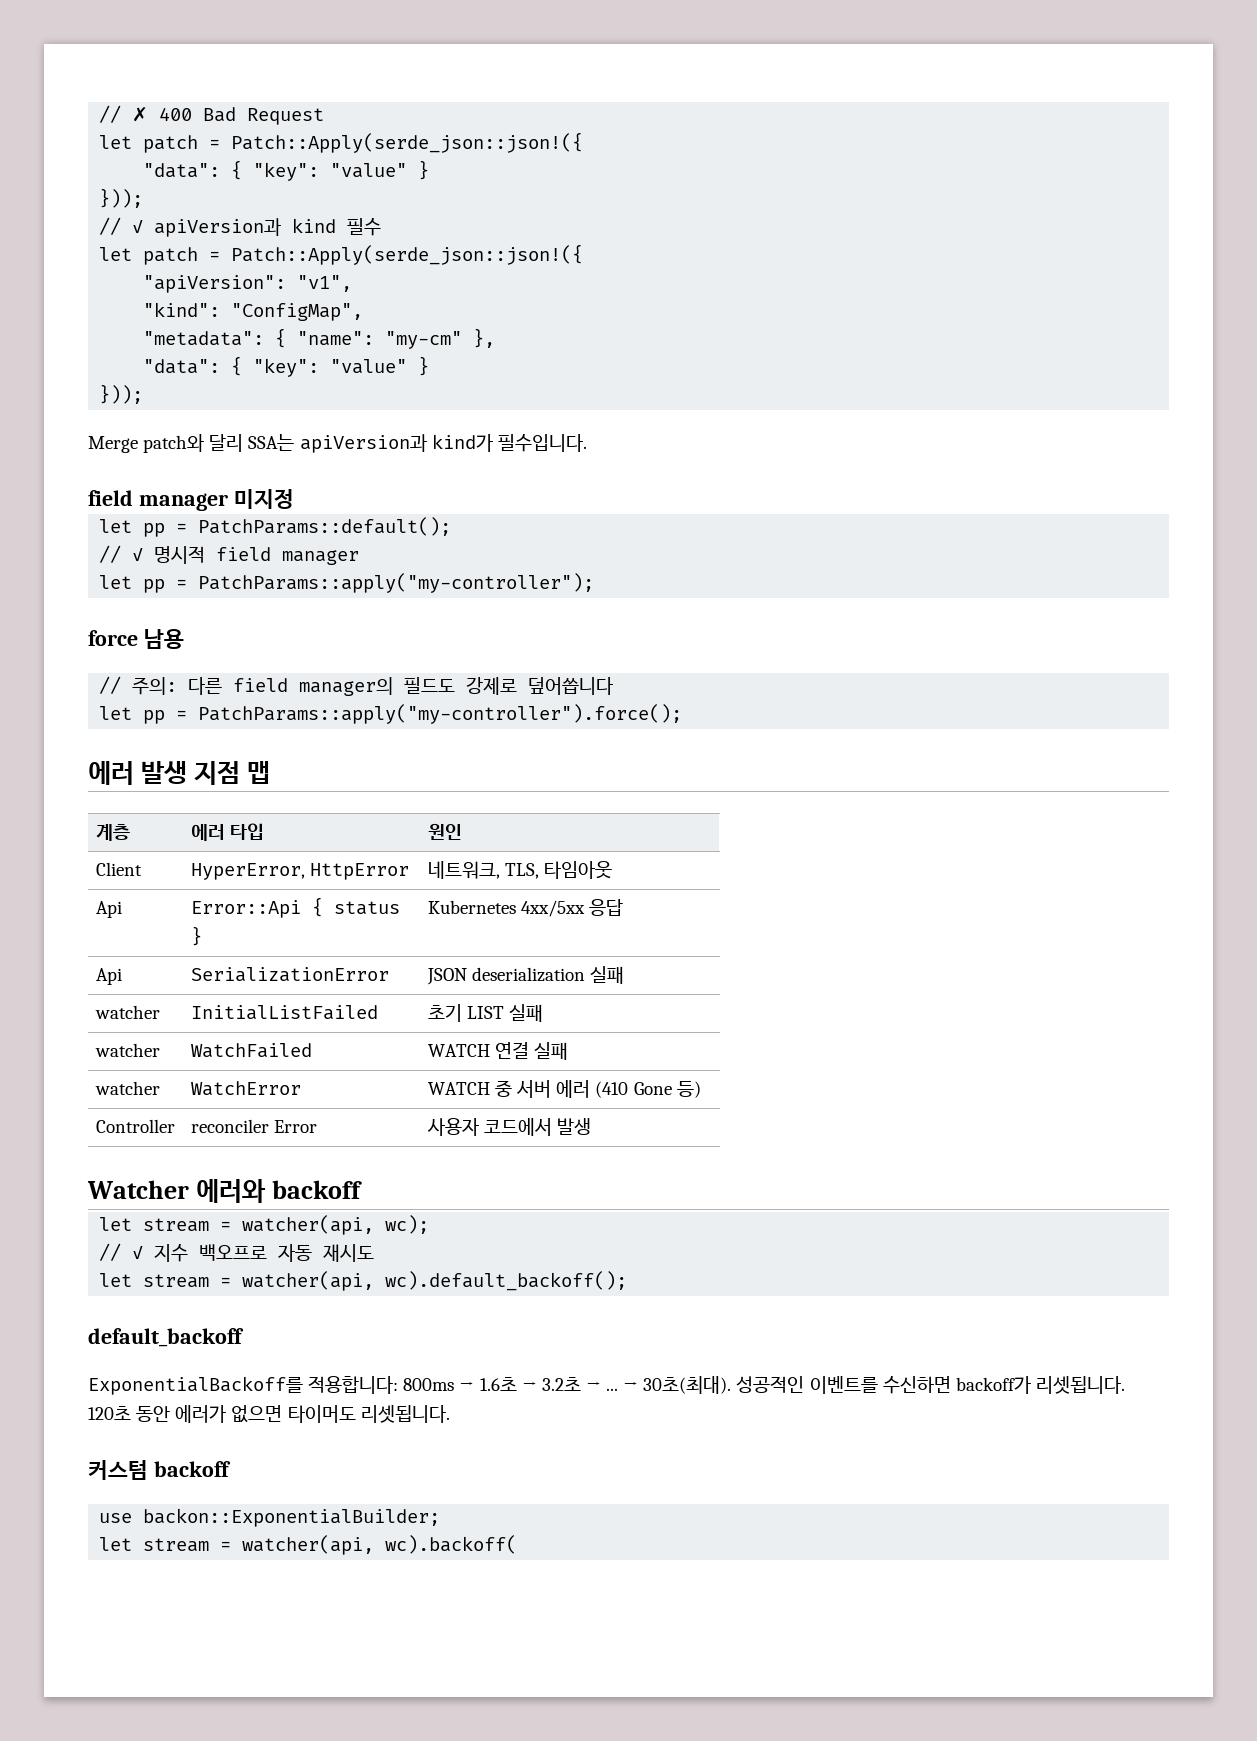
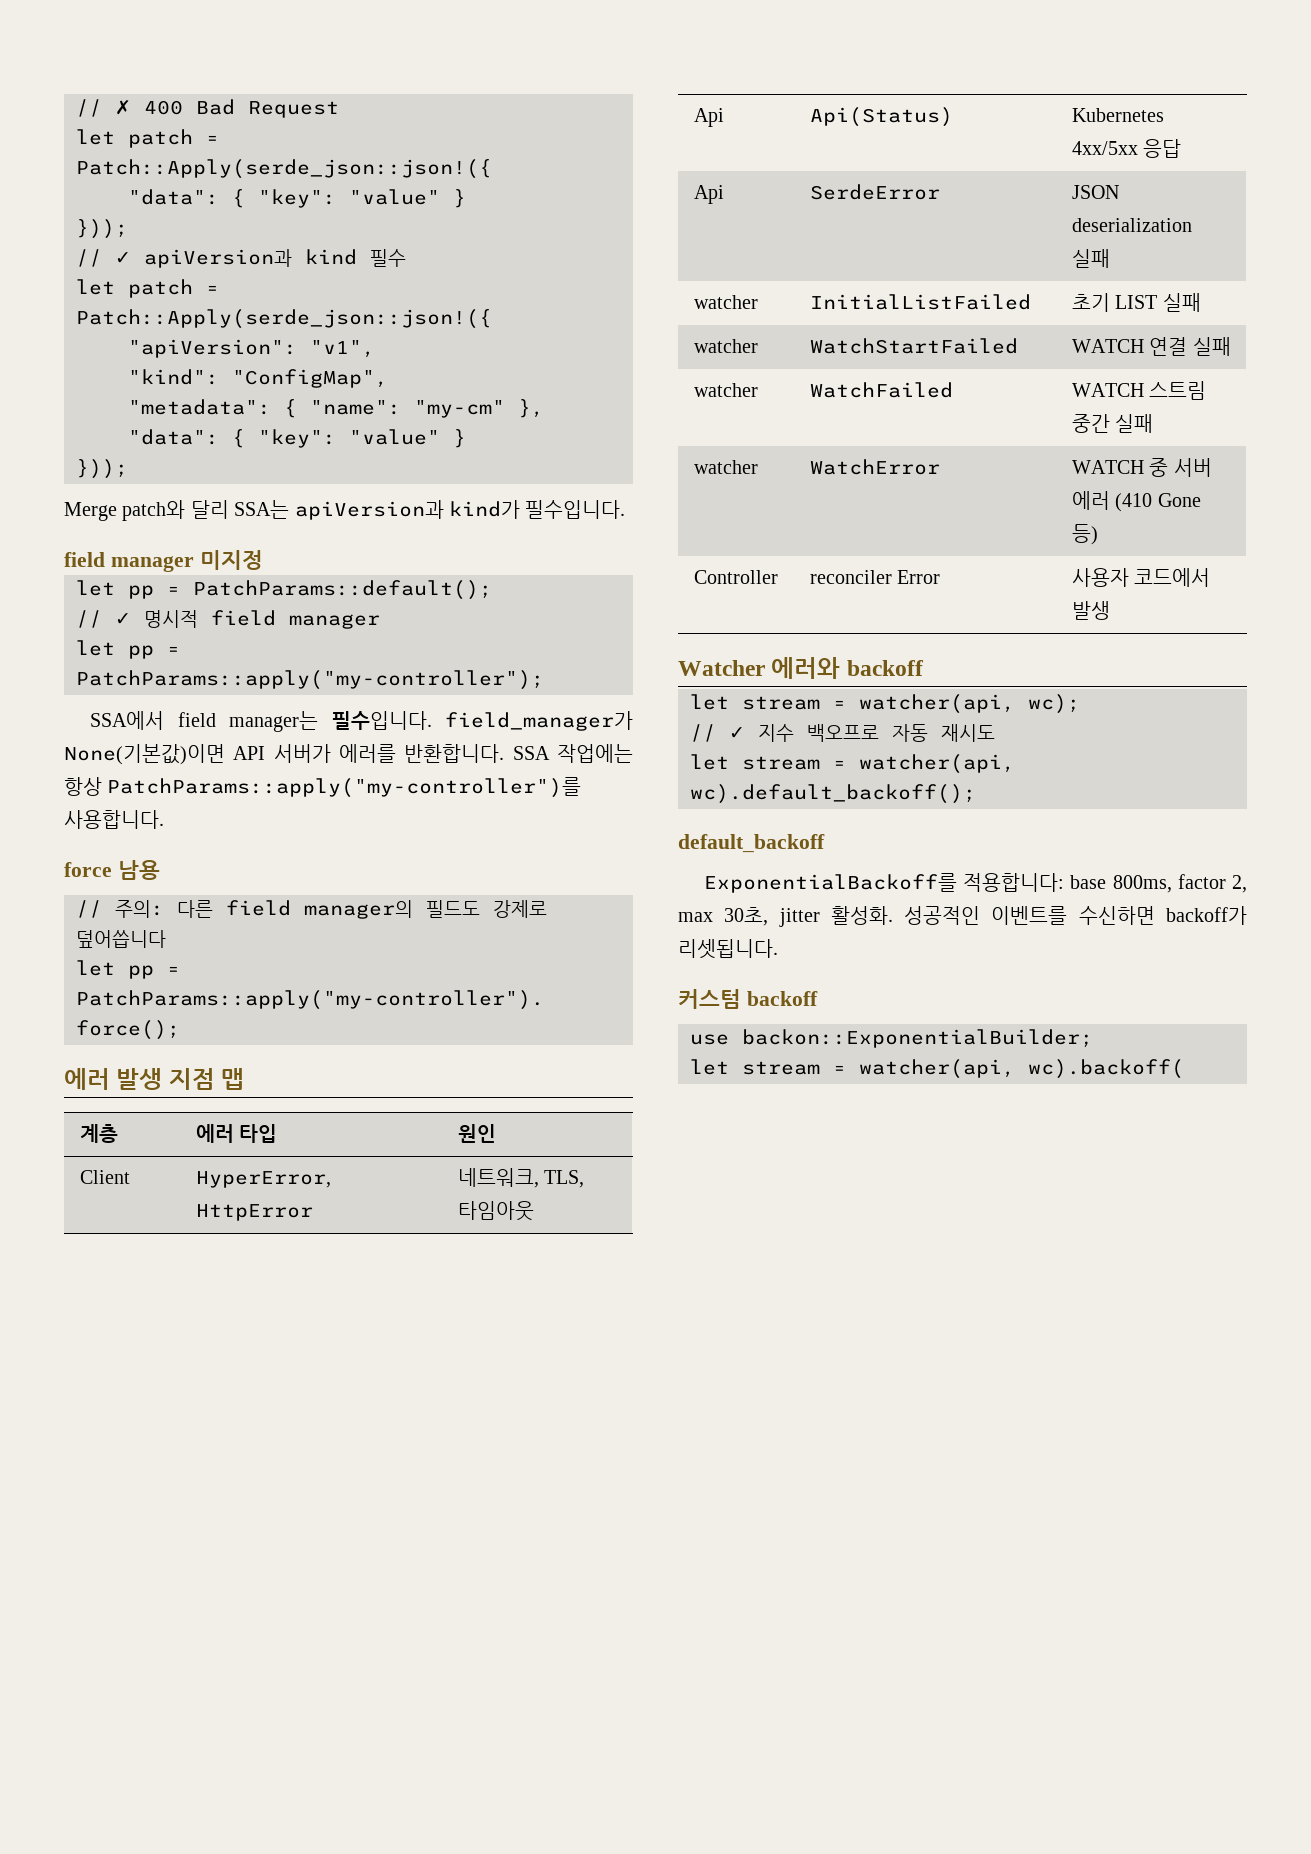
(595, 583) none -> [90,711,633,732] [64,744,633,765] [64,777,582,798] [64,810,164,829] // SSA에서 field manager는 필수입니다. field_manager가 None(기본값)이면 API 서버가 에러를 반환합니다. SSA 작업에는 항상 PatchParams::apply("my-controller")를 사용합니다.
[190,897,400,918] [190,926,202,946] Error::Api { status } -> [809,107,953,127] Api(Status)
[190,967,389,982] SerializationError -> [809,184,940,200] SerdeError
(544, 1013) none -> [693,339,758,353] [809,338,1018,354] [1071,337,1231,356] // watcher | WatchStartFailed | WATCH 연결 실패
[495,1042,530,1059] 연결 -> [1149,381,1207,400] [1071,414,1110,433] 스트림 중간
[403,1376,732,1394] 800ms → 1.6초 → 3.2초 → ... → 30초(최대). -> [1070,874,1247,893] [678,906,893,927] base 800ms, factor 2, max 30초, jitter 활성화.
[88,1405,450,1423] 120초 동안 에러가 없으면 타이머도 리셋됩니다. -> (778, 949) none

